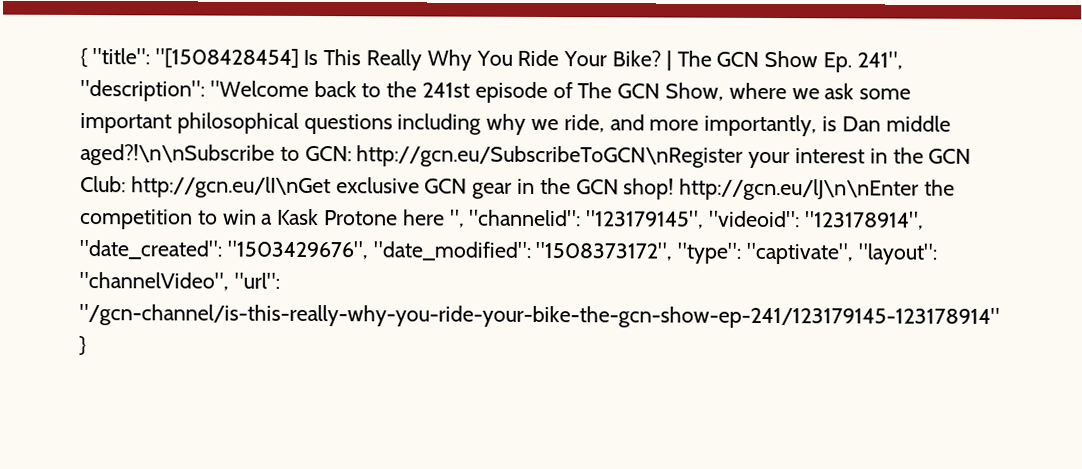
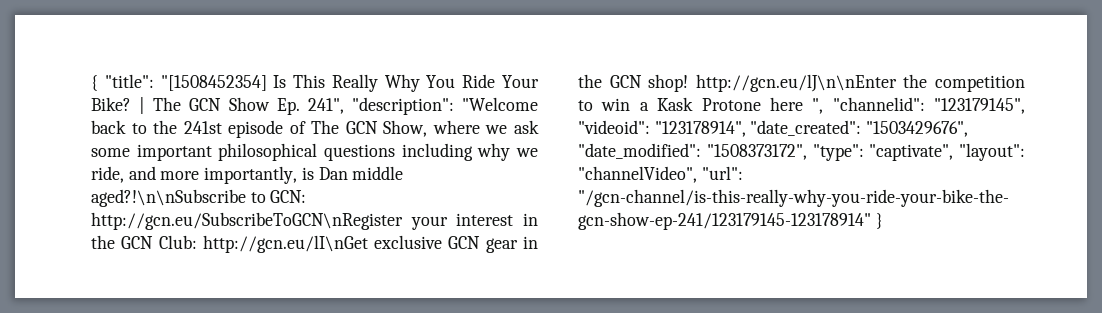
[154,48,299,68] "[1508428454] -> [160,75,267,91] "[1508452354]

